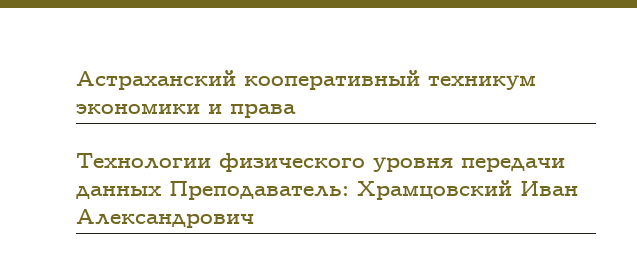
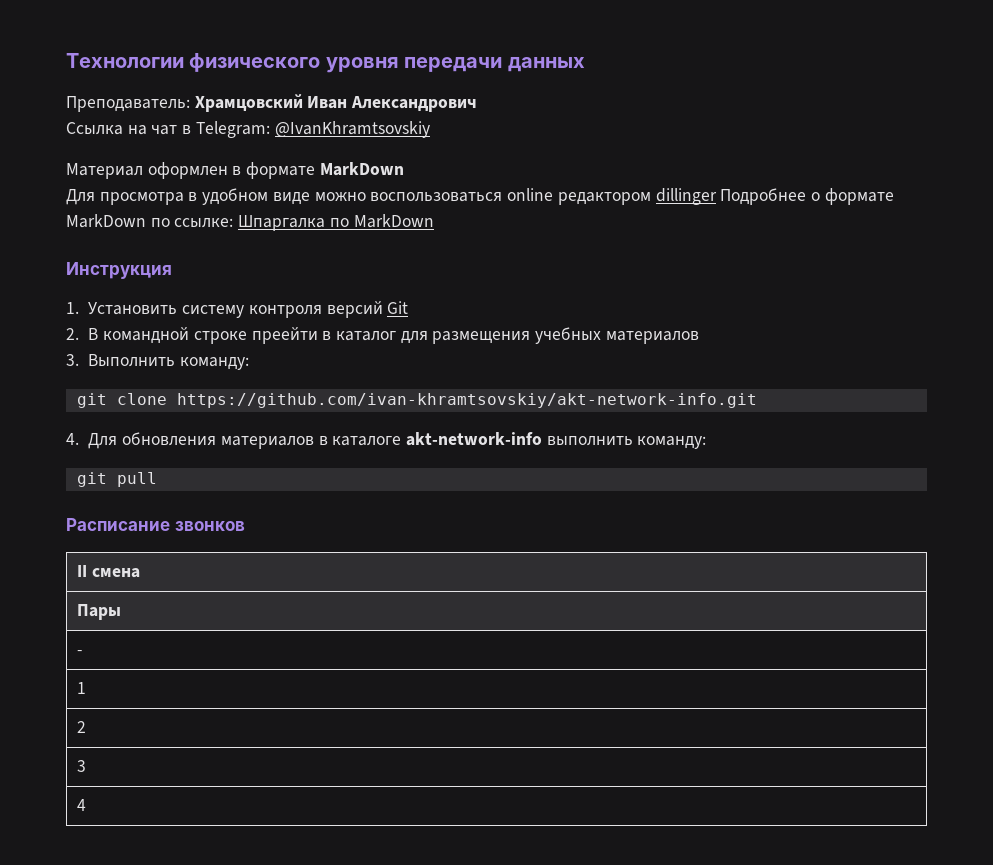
[76,70,536,90] [76,104,296,118] Астраханский кооперативный техникум экономики и права // -> (66, 60) none
(161, 192) none -> (585, 64) //
(254, 218) none -> [66,121,430,138] [66,162,404,179] [66,188,894,205] [66,214,434,231] [66,262,172,279] [66,301,409,318] [66,327,699,344] [66,354,250,370] [76,393,757,408] [66,432,707,449] [76,472,157,487] [66,518,245,531] [76,565,140,578] [76,604,121,620] [76,650,82,655] [76,682,86,694] [76,721,86,733] [76,760,86,772] [76,799,86,811] // Ссылка на чат в Telegram: @IvanKhramtsovskiy // Материал оформлен в формате MarkDown // Для просмотра в удобном виде можно воспользоваться online редактором dillinger Подробнее о формате MarkDown по ссылке: Шпаргалка по MarkDown // Инструкция // 1. Установить систему контроля версий Git // 2. В командной строке преейти в каталог для размещения учебных материалов // 3. Выполнить команду: // git clone https://github.com/ivan-khramtsovskiy/akt-network-info.git // 4. Для обновления материалов в каталоге akt-network-info выполнить команду: // git pull // Расписание звонков // II смена // Пары // - // 1 // 2 // 3 // 4

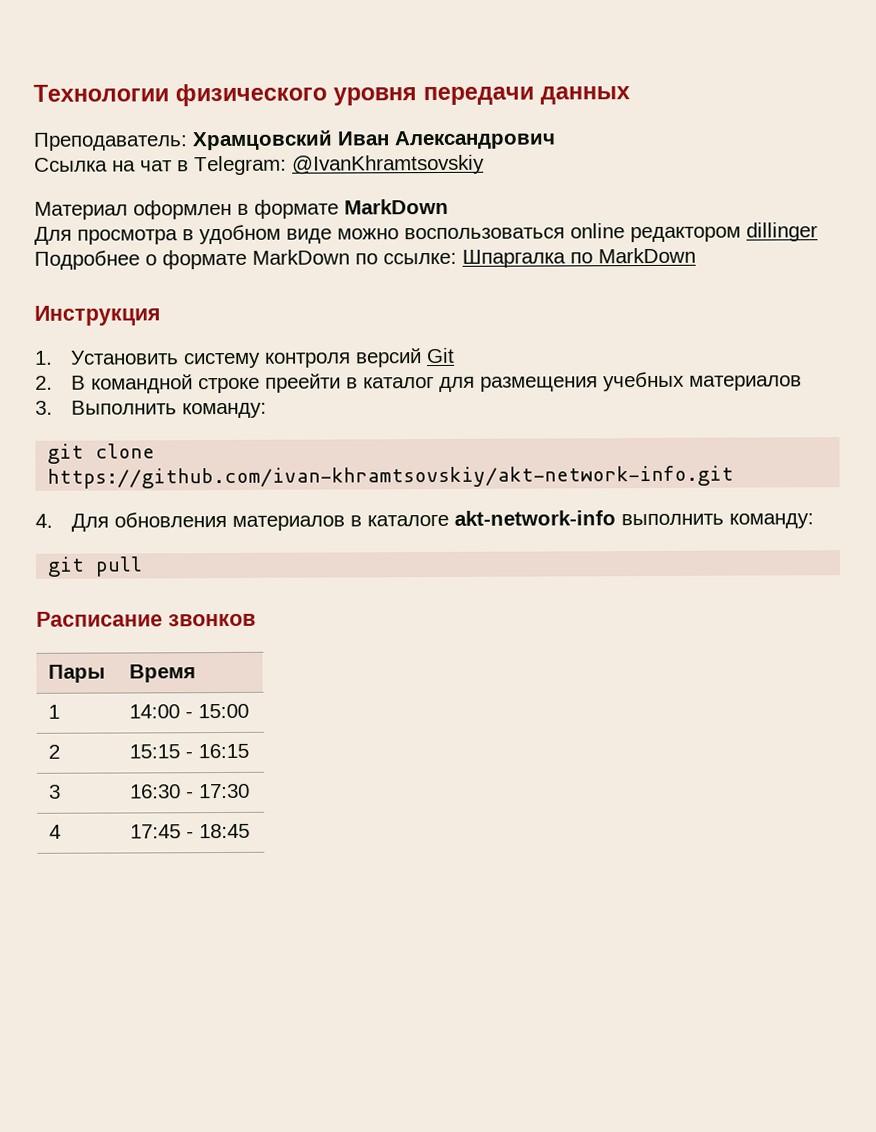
[76,565,140,578] // II смена -> (256, 620) none
[76,650,82,655] [76,682,86,694] [76,721,86,733] [76,760,86,772] [76,799,86,811] // - // 1 // 2 // 3 // 4 -> [128,664,196,683] [47,704,60,719] [128,703,249,719] [47,744,60,759] [128,743,249,759] [48,784,61,799] [129,783,250,799] [48,824,61,839] [129,823,250,839] | Время // 1 | 14:00 - 15:00 // 2 | 15:15 - 16:15 // 3 | 16:30 - 17:30 // 4 | 17:45 - 18:45

